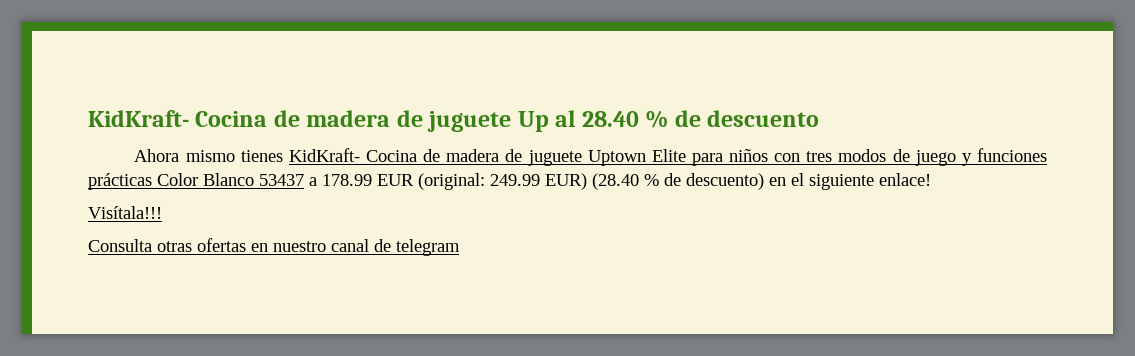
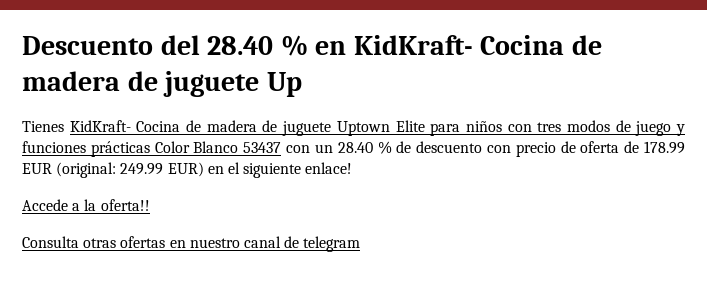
(88, 118) none -> [22,35,347,56] Descuento del 28.40 % en
[555,110,820,128] [134,149,283,162] al 28.40 % de descuento // Ahora mismo tienes -> [22,121,64,132] // Tienes
[309,177,317,186] a -> [286,141,640,157] con un 28.40 % de descuento con precio de oferta de
[592,173,764,190] (28.40 % de descuento) -> (204, 169) none
[88,206,162,219] Visítala!!! -> [22,199,150,211] Accede a la oferta!!

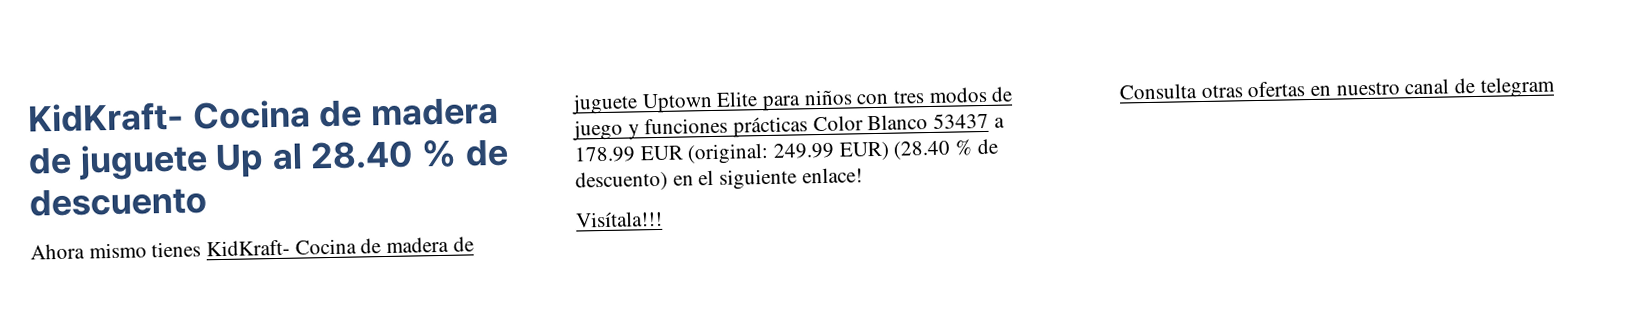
[22,35,347,56] Descuento del 28.40 % en -> (27, 117) none
[22,121,64,132] // Tienes -> [271,138,509,171] [29,186,207,217] [30,241,202,260] al 28.40 % de descuento // Ahora mismo tienes
[286,141,640,157] con un 28.40 % de descuento con precio de oferta de -> [993,117,1005,128] a
(204, 169) none -> [893,138,998,160] [575,170,668,192] (28.40 % de descuento)
[22,199,150,211] Accede a la oferta!! -> [575,210,663,228] Visítala!!!

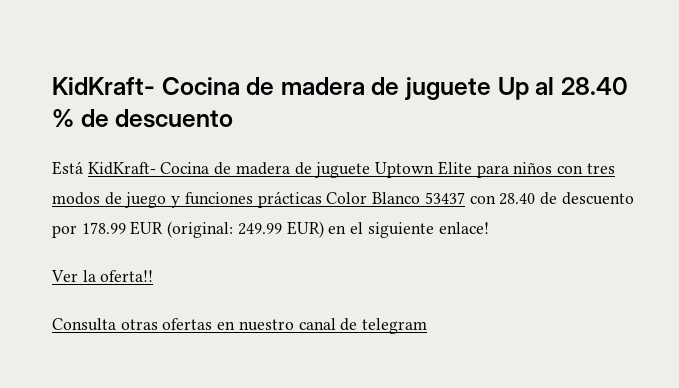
[30,241,202,260] Ahora mismo tienes -> [52,161,83,175] Está
[993,117,1005,128] a -> [469,192,634,205] [52,225,77,238] con 28.40 de descuento por
[893,138,998,160] [575,170,668,192] (28.40 % de descuento) -> (324, 229) none
[575,210,663,228] Visítala!!! -> [51,270,154,282] Ver la oferta!!

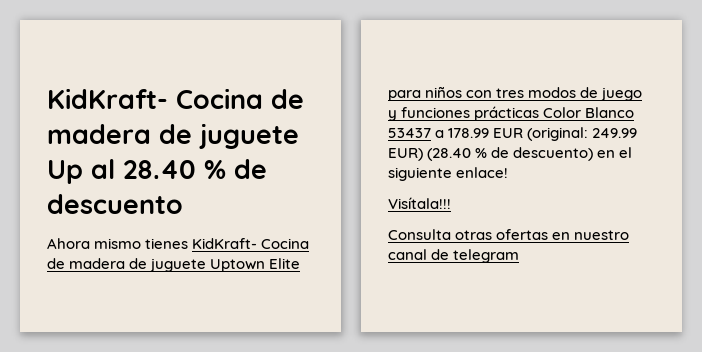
[52,161,83,175] Está -> [47,238,189,249] Ahora mismo tienes
[469,192,634,205] [52,225,77,238] con 28.40 de descuento por -> [435,130,445,138] a
(324, 229) none -> [427,147,594,161] (28.40 % de descuento)
[51,270,154,282] Ver la oferta!! -> [388,197,451,209] Visítala!!!

